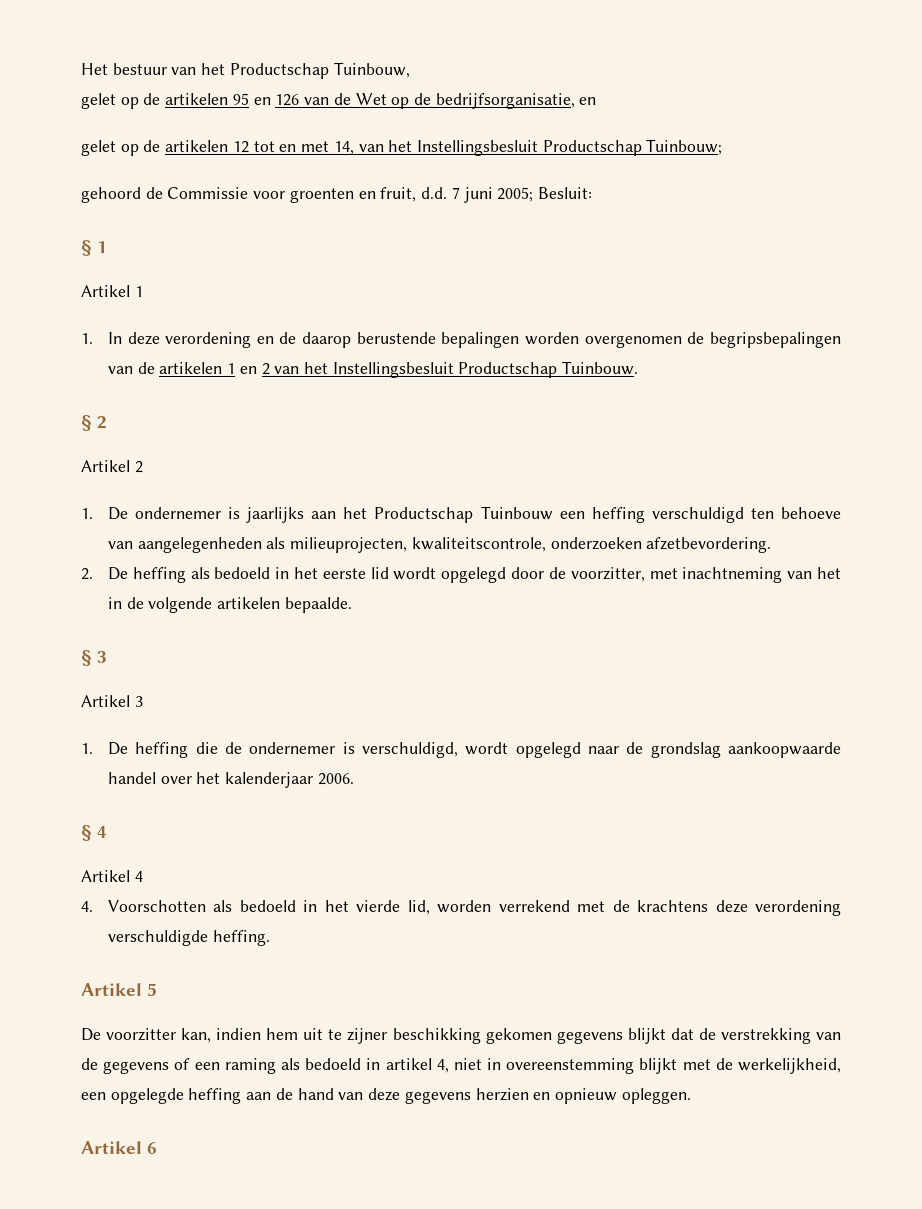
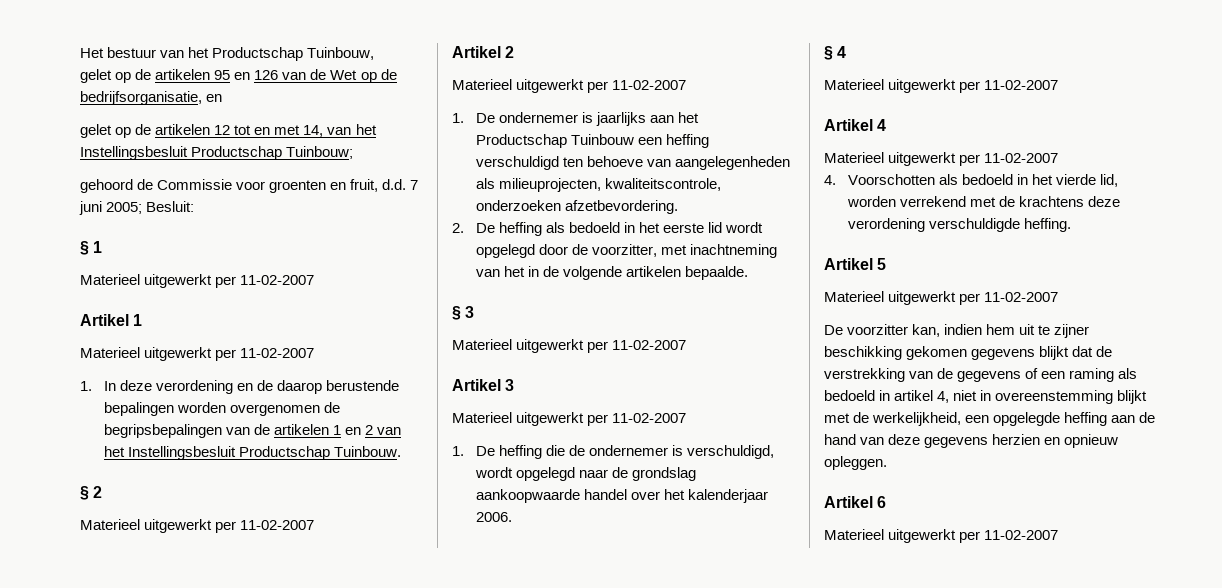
[81,285,143,297] Artikel 1 -> [80,274,315,288] [80,314,143,326] [80,347,315,361] Materieel uitgewerkt per 11-02-2007 // Artikel 1 // Materieel uitgewerkt per 11-02-2007
[81,460,143,473] Artikel 2 -> [80,519,315,533] [452,46,515,58] [452,79,687,93] Materieel uitgewerkt per 11-02-2007 // Artikel 2 // Materieel uitgewerkt per 11-02-2007
[81,695,143,707] Artikel 3 -> [452,339,687,353] [452,379,515,391] [452,412,687,426] Materieel uitgewerkt per 11-02-2007 // Artikel 3 // Materieel uitgewerkt per 11-02-2007
[81,870,143,882] Artikel 4 -> [824,79,1059,93] [824,119,887,131] [824,152,1059,166] Materieel uitgewerkt per 11-02-2007 // Artikel 4 // Materieel uitgewerkt per 11-02-2007
(158, 989) none -> [824,291,1059,305] // Materieel uitgewerkt per 11-02-2007
(158, 1148) none -> [824,529,1059,543] // Materieel uitgewerkt per 11-02-2007

